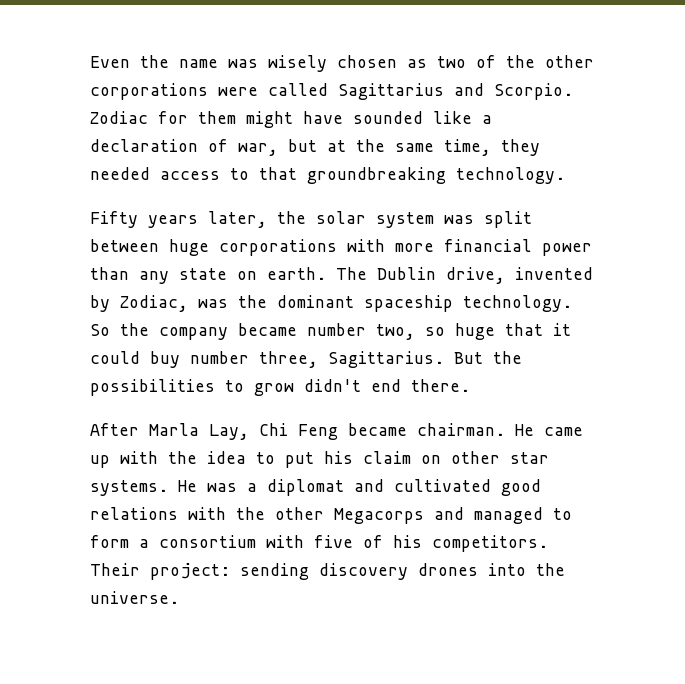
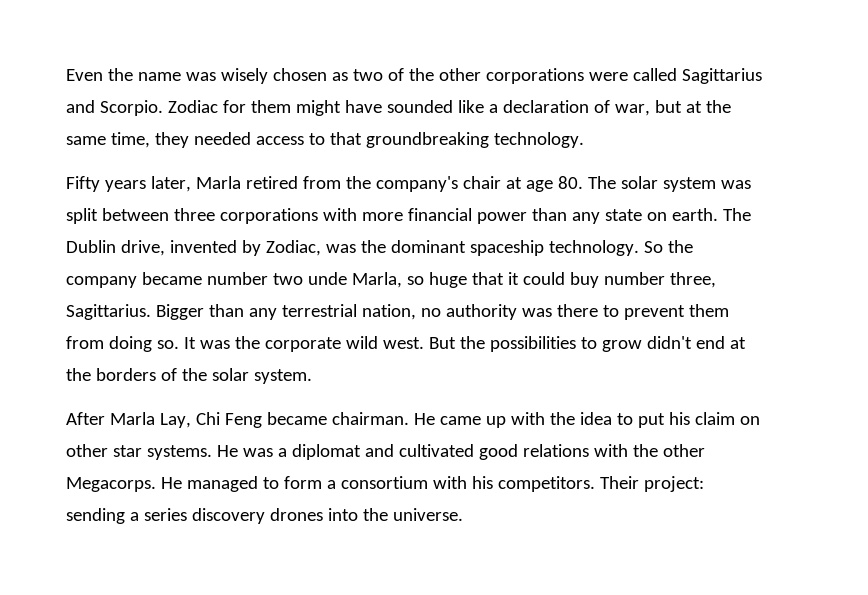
[277,211,306,224] the -> [195,176,616,192] Marla retired from the company's chair at age 80. The
[169,239,209,256] huge -> [173,208,215,221] three
[376,324,415,340] two, -> [272,272,402,288] two unde Marla,
(444, 359) none -> [155,304,729,320] [66,336,424,352] Bigger than any terrestrial nation, no authority was there to prevent them from doing so. It was the corporate wild west.
[411,379,470,392] there. -> [729,337,746,349] [66,368,312,384] at the borders of the solar system.
[334,507,464,524] Megacorps and -> [66,477,182,492] Megacorps. He
[314,535,383,548] five of -> (467, 482) none
(309, 571) none -> [129,508,187,521] a series

